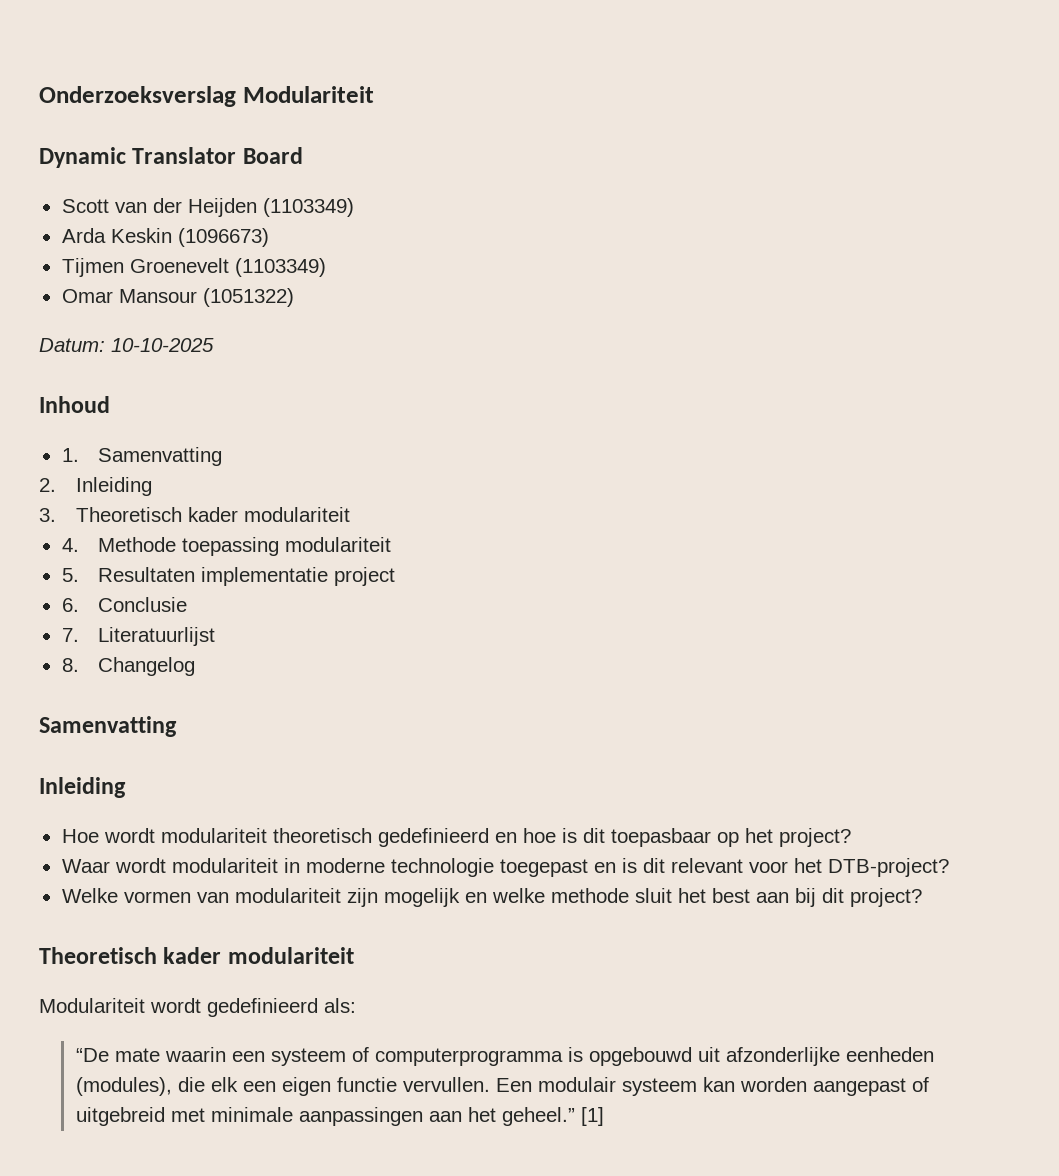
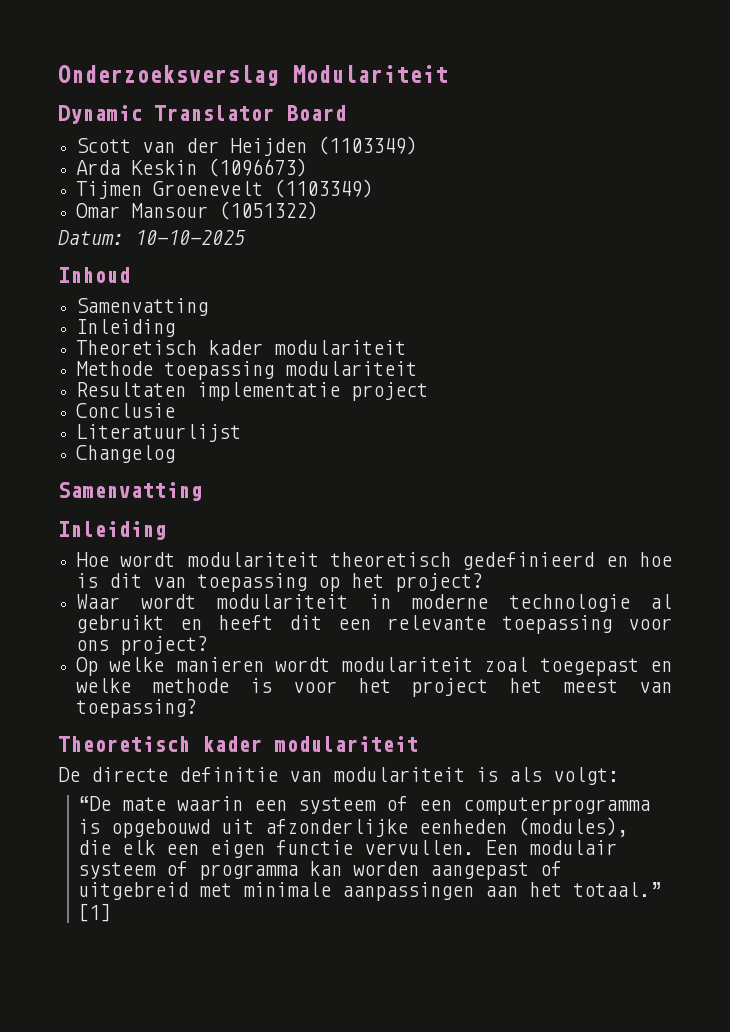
[61,447,223,466] [39,477,152,496] [39,507,350,522] [61,538,79,552] 1. Samenvatting // 2. Inleiding // 3. Theoretisch kader modulariteit // 4. -> [76,298,209,316] [76,319,176,337] [76,340,407,355] Samenvatting // Inleiding // Theoretisch kader modulariteit //
[61,568,79,582] 5. -> (418, 368) none
[61,598,79,612] 6. -> (429, 391) none
[61,628,79,642] 7. -> (176, 410) none
[61,658,79,672] 8. -> (242, 433) none
[610,828,711,847] toepasbaar -> [153,573,308,592] van toepassing
[499,858,949,877] [61,888,922,907] [39,947,354,964] [39,998,356,1017] toegepast en is dit relevant voor het DTB-project? // Welke vormen van modulariteit zijn mogelijk en welke methode sluit het best aan bij dit project? // Theoretisch kader modulariteit // Modulariteit wordt gedefinieerd als: -> [650,594,673,609] [76,615,673,634] [76,636,209,655] [76,657,673,676] [76,678,672,697] [76,699,198,718] [58,736,418,752] [58,767,619,785] al gebruikt en heeft dit een relevante toepassing voor ons project? // Op welke manieren wordt modulariteit zoal toegepast en welke methode is voor het project het meest van toepassing? // Theoretisch kader modulariteit // De directe definitie van modulariteit is als volgt:
(369, 1054) none -> [419,800,453,811] een
(697, 1087) none -> [166,861,299,880] of programma
[501,1107,575,1126] geheel.” -> [573,882,662,897] totaal.”

